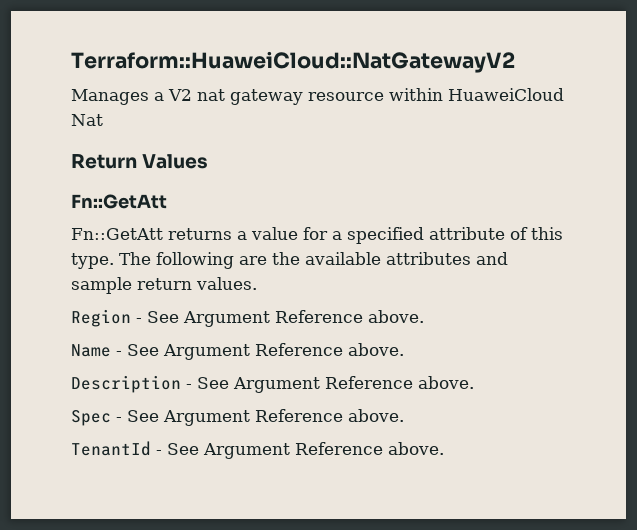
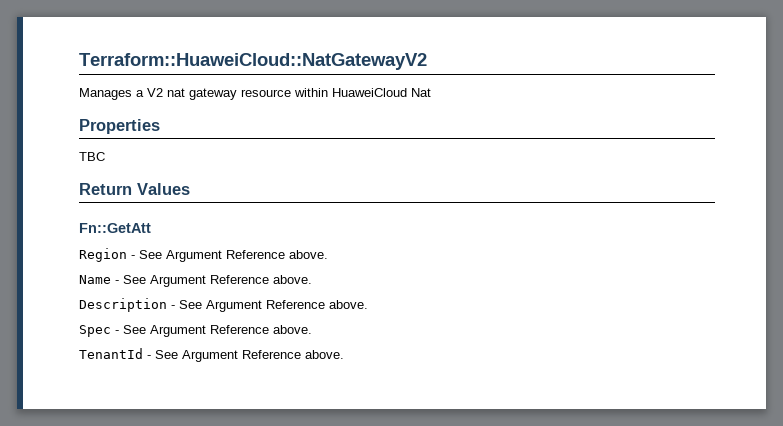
(103, 120) none -> [79,119,160,134] [79,152,105,161] // Properties // TBC
[71,227,563,244] [71,252,508,269] [71,277,257,294] // Fn::GetAtt returns a value for a specified attribute of this type. The following are the available attributes and sample return values. -> (151, 228) none

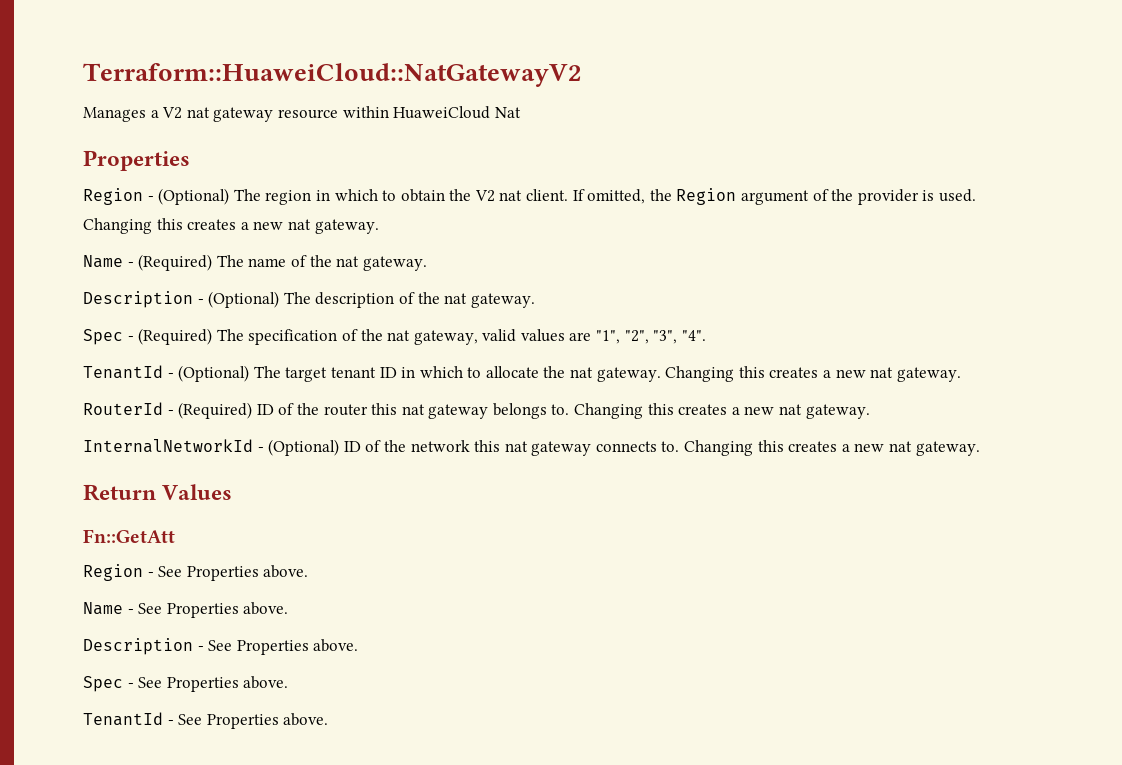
[79,152,105,161] TBC -> [83,188,976,205] [83,218,379,234] [83,254,427,271] [83,291,535,308] [83,328,706,345] [83,365,961,382] [83,402,870,419] [83,439,980,456] Region - (Optional) The region in which to obtain the V2 nat client. If omitted, the Region argument of the provider is used. Changing this creates a new nat gateway. // Name - (Required) The name of the nat gateway. // Description - (Optional) The description of the nat gateway. // Spec - (Required) The specification of the nat gateway, valid values are "1", "2", "3", "4". // TenantId - (Optional) The target tenant ID in which to allocate the nat gateway. Changing this creates a new nat gateway. // RouterId - (Required) ID of the router this nat gateway belongs to. Changing this creates a new nat gateway. // InternalNetworkId - (Optional) ID of the network this nat gateway connects to. Changing this creates a new nat gateway.
[166,250,285,262] Argument Reference -> [186,566,259,581] Properties
[150,275,269,287] Argument Reference -> [166,603,239,618] Properties
[206,300,325,312] Argument Reference -> [236,640,309,655] Properties
[150,325,269,337] Argument Reference -> [166,677,239,692] Properties
[182,350,301,362] Argument Reference -> [206,714,279,729] Properties

